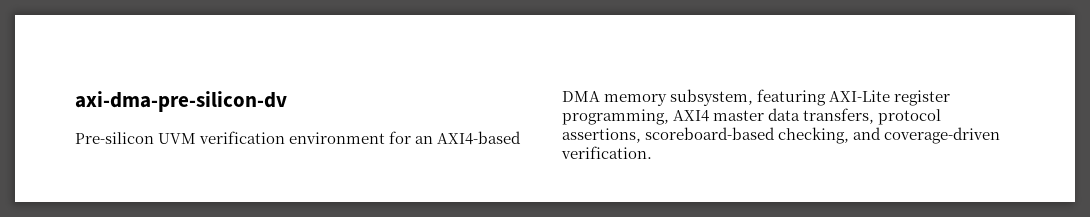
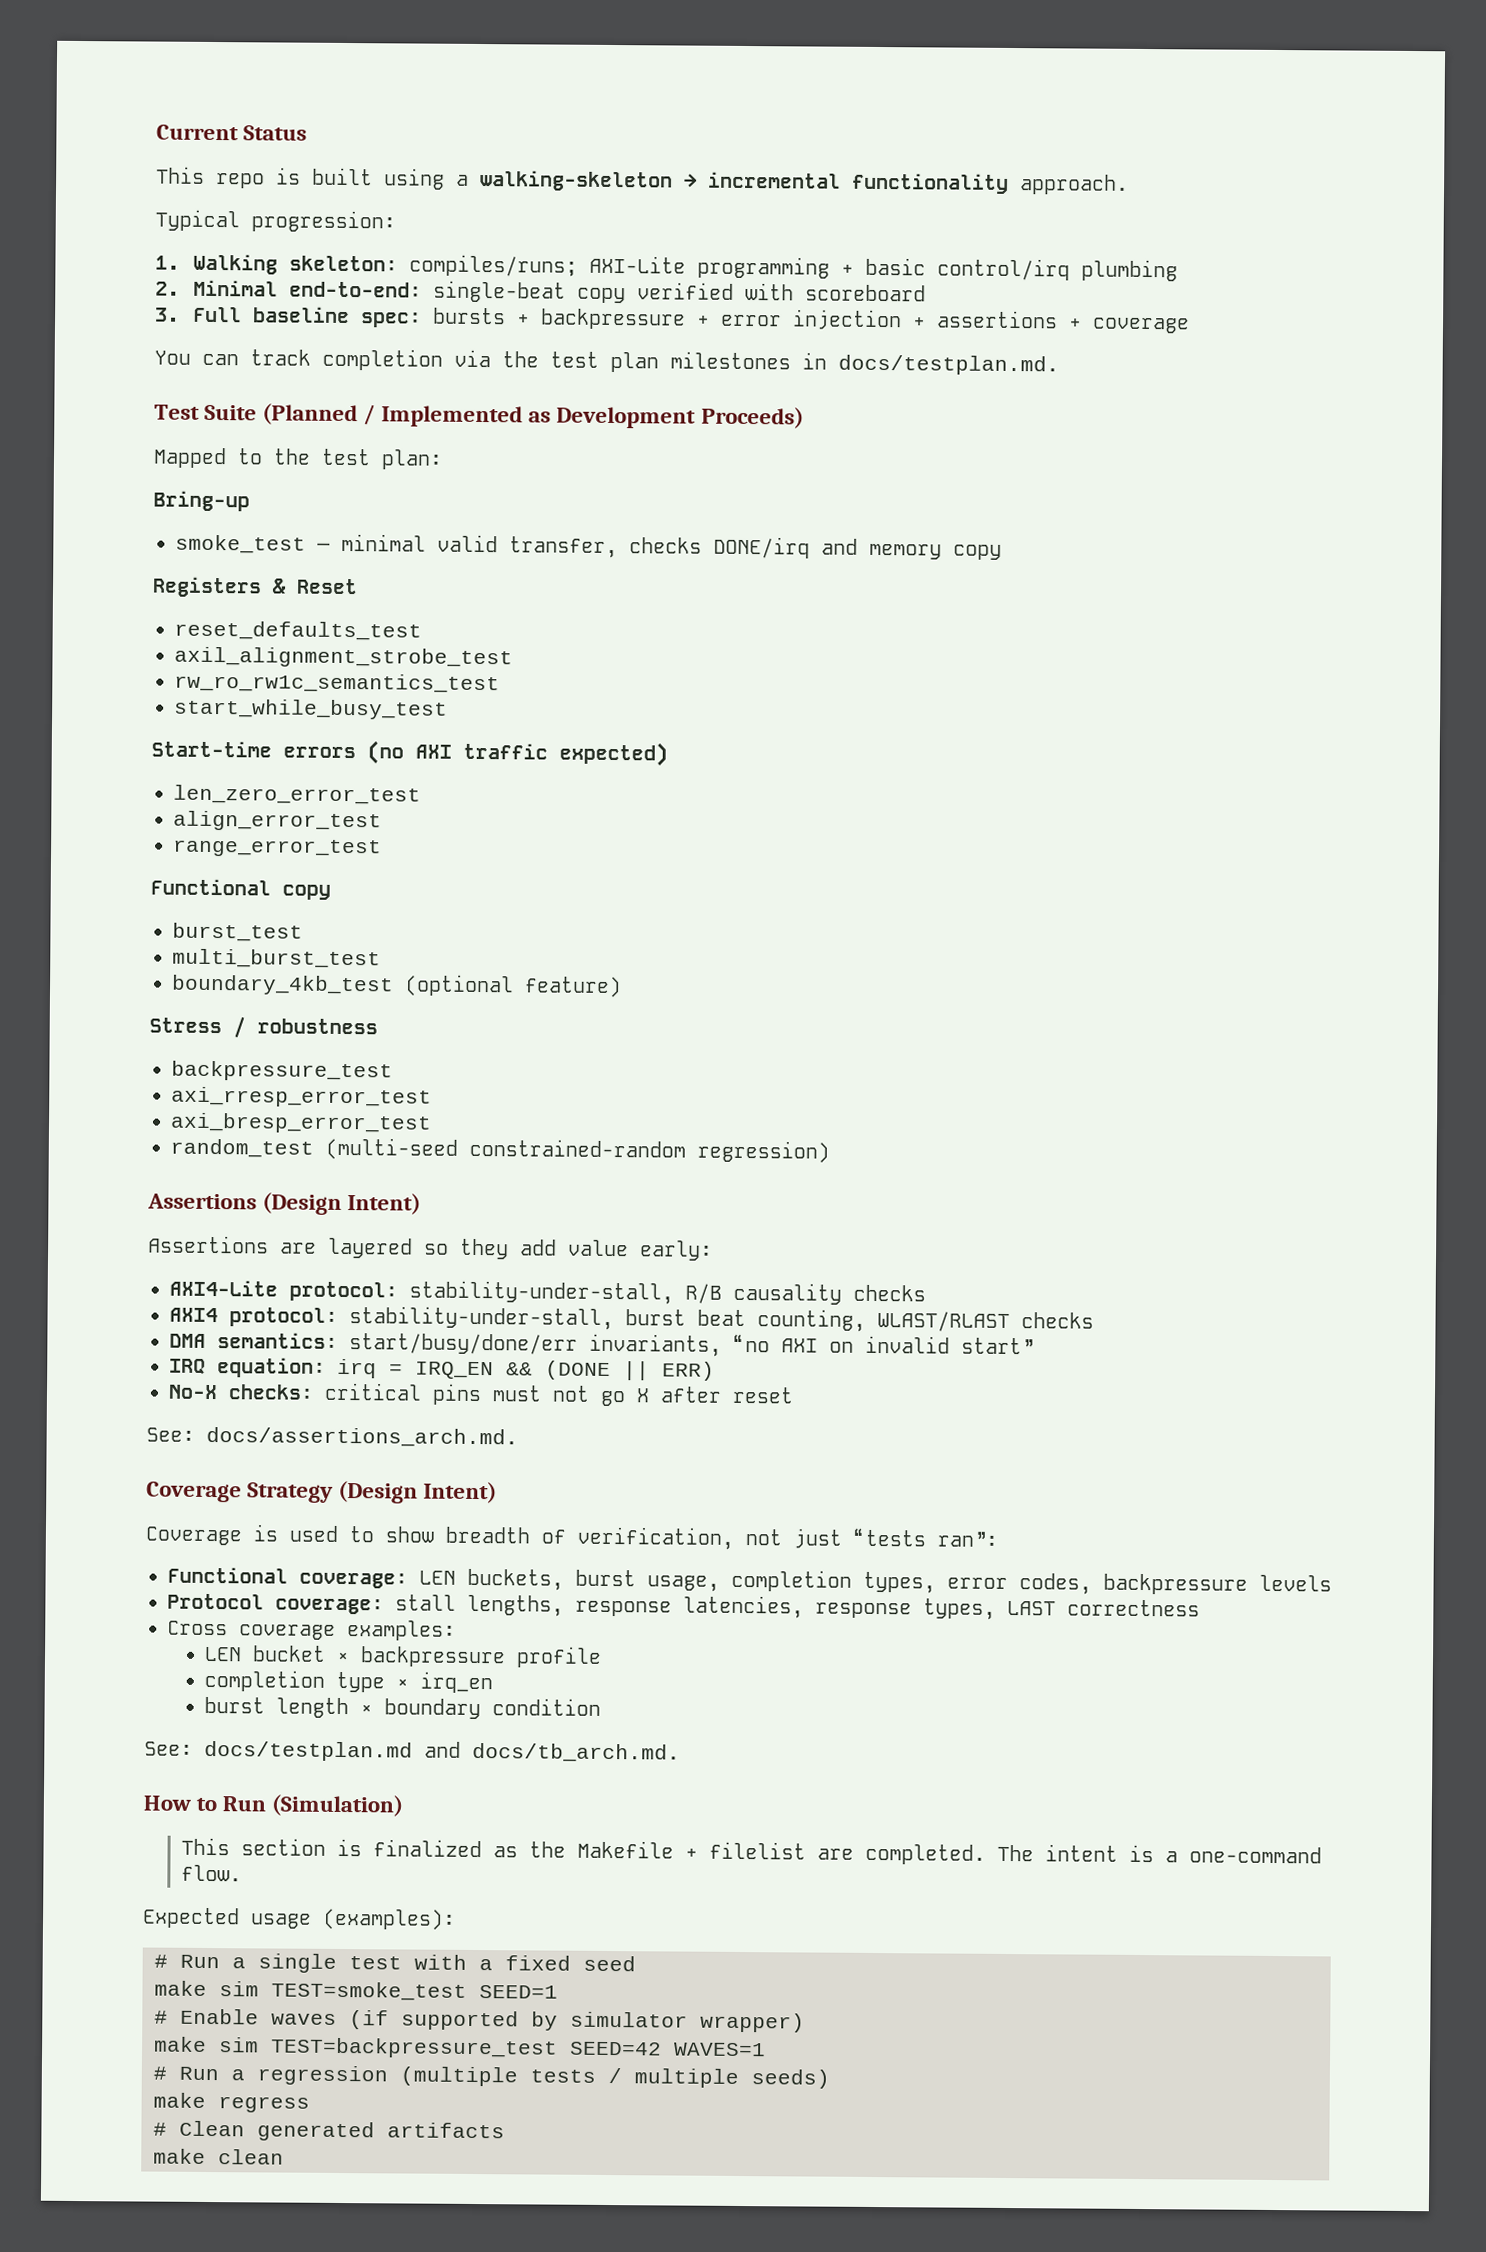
[75,91,287,112] [75,131,522,145] [562,89,951,106] [562,108,942,125] [562,127,1001,144] [561,146,652,159] axi-dma-pre-silicon-dv // Pre-silicon UVM verification environment for an AXI4-based DMA memory subsystem, featuring AXI-Lite register programming, AXI4 master data transfers, protocol assertions, scoreboard-based checking, and coverage-driven verification. -> [156,124,308,141] [156,166,1129,195] [155,209,396,233] [155,253,1179,282] [155,279,927,304] [155,306,1191,334] [154,348,1059,376] [154,403,804,429] [153,447,443,470] [153,490,250,512] [175,533,1002,560] [152,576,358,598] [174,620,422,641] [174,646,513,669] [174,672,500,694] [174,698,448,720] [151,740,668,767] [173,784,421,805] [173,810,382,832] [173,838,382,858] [150,878,331,900] [172,922,303,942] [172,948,381,969] [171,974,622,998] [149,1016,378,1039] [171,1060,393,1082] [171,1086,432,1108] [170,1112,432,1134] [170,1137,830,1163] [147,1192,422,1215] [148,1235,713,1261] [169,1279,926,1305] [169,1306,1094,1333] [169,1332,1034,1357] [169,1357,715,1381] [168,1382,794,1407] [146,1426,518,1448] [146,1480,498,1504] [145,1524,998,1550] [167,1566,1332,1595] [167,1593,1200,1620] [167,1620,456,1641] [204,1645,603,1668] [204,1669,494,1694] [204,1696,602,1720] [144,1740,680,1763] [143,1794,404,1817] [181,1837,1323,1865] [181,1864,243,1882] [142,1907,456,1930] [154,1953,636,1973] [154,1980,558,2001] [154,2008,805,2033] [154,2036,766,2059] [153,2065,830,2089] [153,2092,310,2113] [153,2120,505,2142] [153,2148,284,2165] Current Status // This repo is built using a walking-skeleton → incremental functionality approach. // Typical progression: // 1. Walking skeleton: compiles/runs; AXI-Lite programming + basic control/irq plumbing // 2. Minimal end-to-end: single-beat copy verified with scoreboard // 3. Full baseline spec: bursts + backpressure + error injection + assertions + coverage // You can track completion via the test plan milestones in docs/testplan.md. // Test Suite (Planned / Implemented as Development Proceeds) // Mapped to the test plan: // Bring-up // smoke_test — minimal valid transfer, checks DONE/irq and memory copy // Registers & Reset // reset_defaults_test // axil_alignment_strobe_test // rw_ro_rw1c_semantics_test // start_while_busy_test // Start-time errors (no AXI traffic expected) // len_zero_error_test // align_error_test // range_error_test // Functional copy // burst_test // multi_burst_test // boundary_4kb_test (optional feature) // Stress / robustness // backpressure_test // axi_rresp_error_test // axi_bresp_error_test // random_test (multi-seed constrained-random regression) // Assertions (Design Intent) // Assertions are layered so they add value early: // AXI4-Lite protocol: stability-under-stall, R/B causality checks // AXI4 protocol: stability-under-stall, burst beat counting, WLAST/RLAST checks // DMA semantics: start/busy/done/err invariants, “no AXI on invalid start” // IRQ equation: irq = IRQ_EN && (DONE || ERR) // No-X checks: critical pins must not go X after reset // See: docs/assertions_arch.md. // Coverage Strategy (Design Intent) // Coverage is used to show breadth of verification, not just “tests ran”: // Functional coverage: LEN buckets, burst usage, completion types, error codes, backpressure levels // Protocol coverage: stall lengths, response latencies, response types, LAST correctness // Cross coverage examples: // LEN bucket × backpressure profile // completion type × irq_en // burst length × boundary condition // See: docs/testplan.md and docs/tb_arch.md. // How to Run (Simulation) // This section is finalized as the Makefile + filelist are completed. The intent is a one-command flow. // Expected usage (examples): // # Run a single test with a fixed seed // make sim TEST=smoke_test SEED=1 // # Enable waves (if supported by simulator wrapper) // make sim TEST=backpressure_test SEED=42 WAVES=1 // # Run a regression (multiple tests / multiple seeds) // make regress // # Clean generated artifacts // make clean

